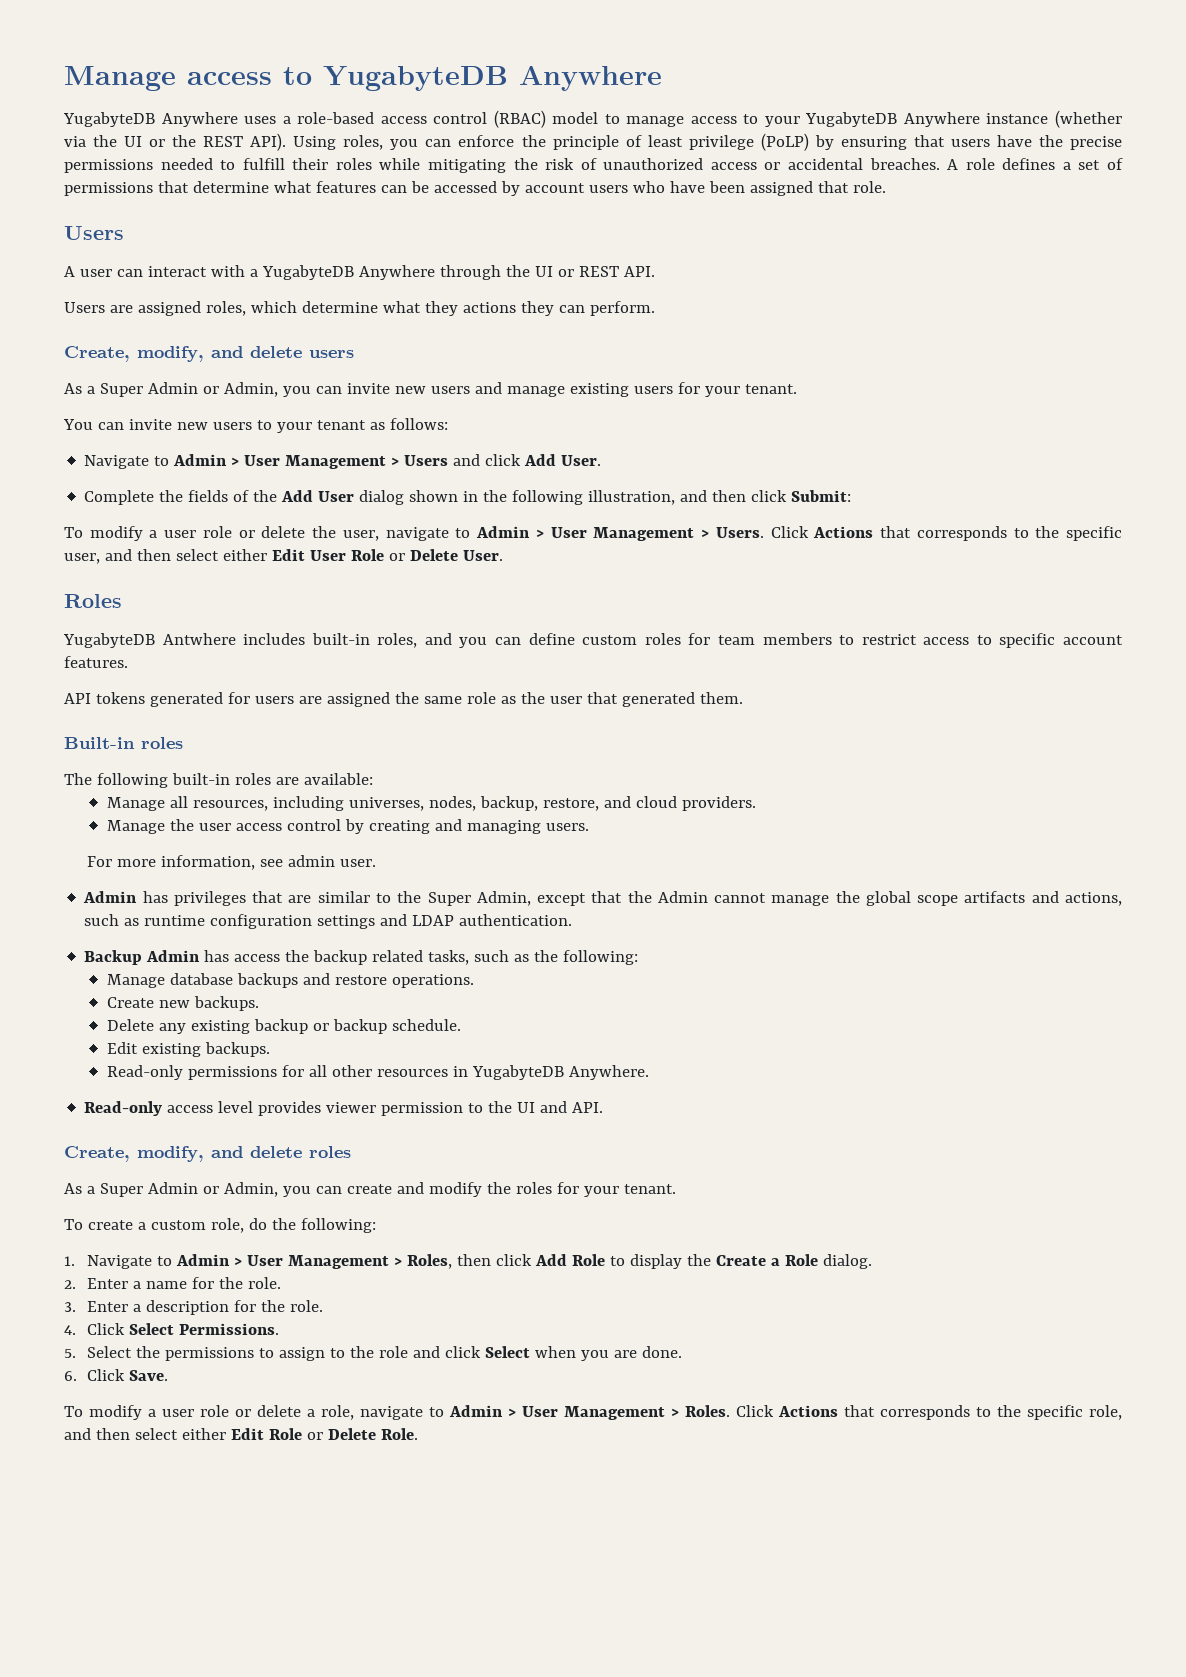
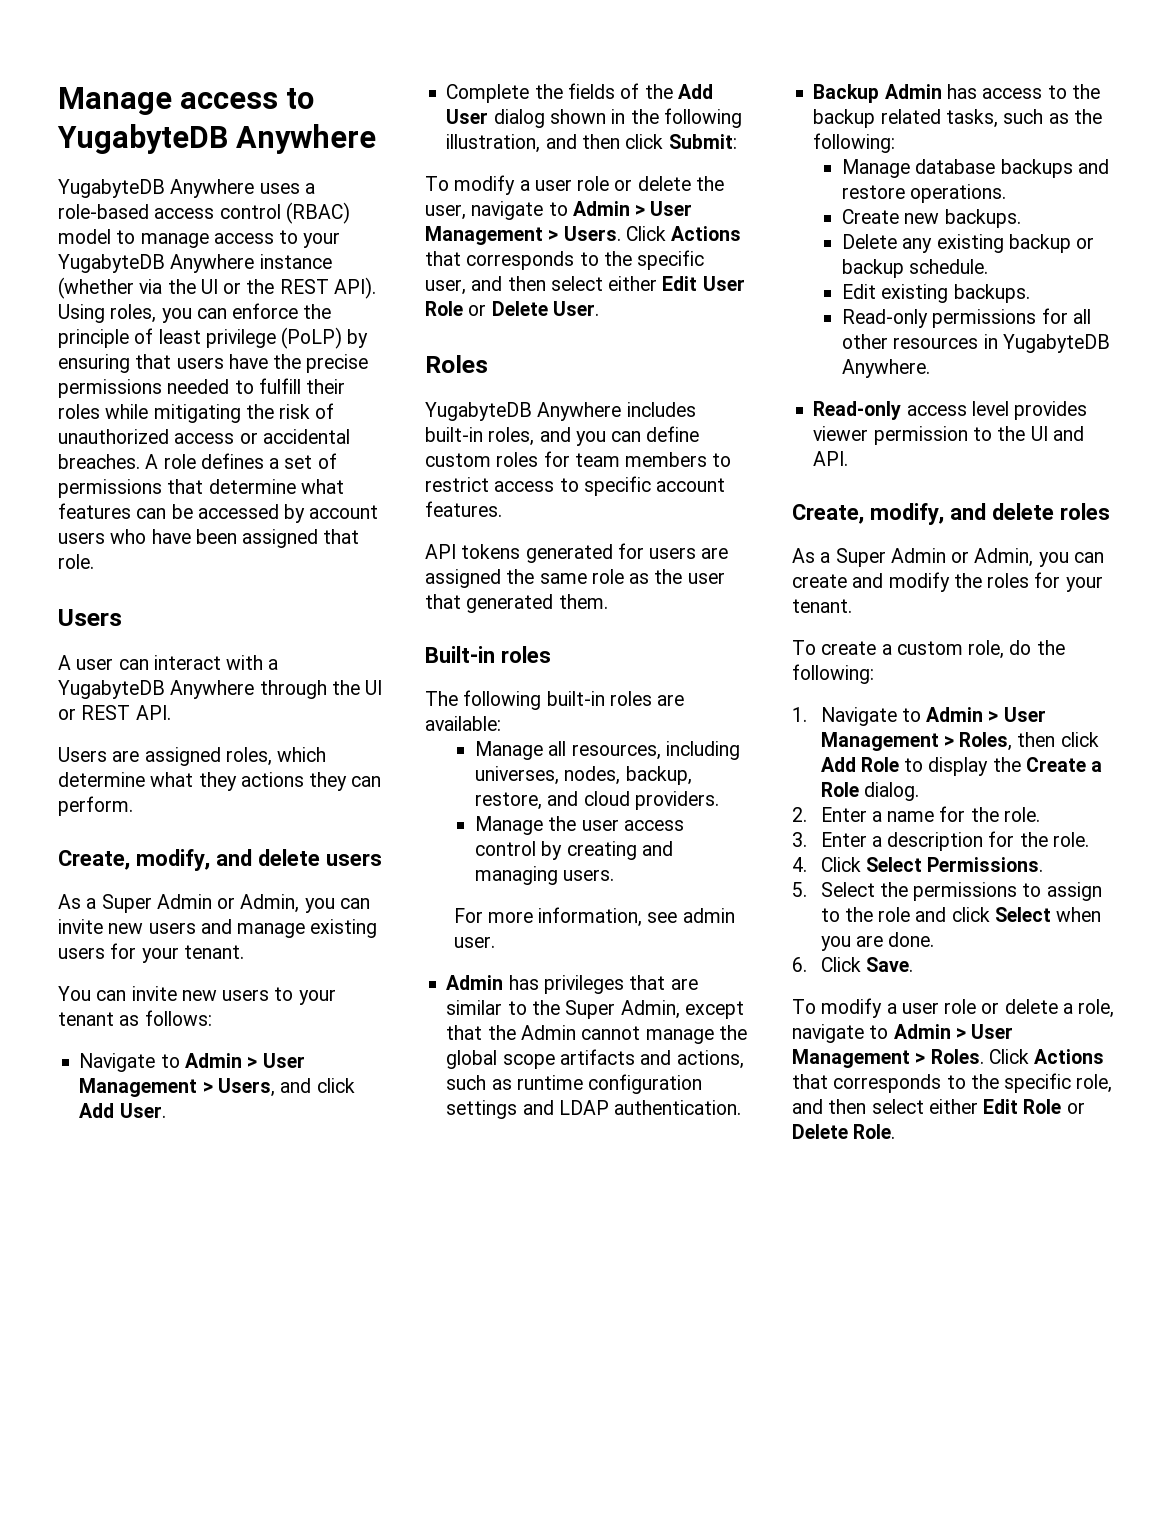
[404,455,449,466] Users -> [217,1078,275,1097] Users,
[162,633,236,645] Antwhere -> [537,402,622,421] Anywhere
(281, 958) none -> [1047,85,1067,99] to

